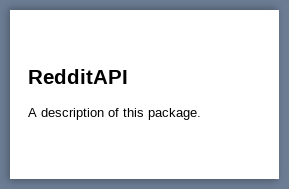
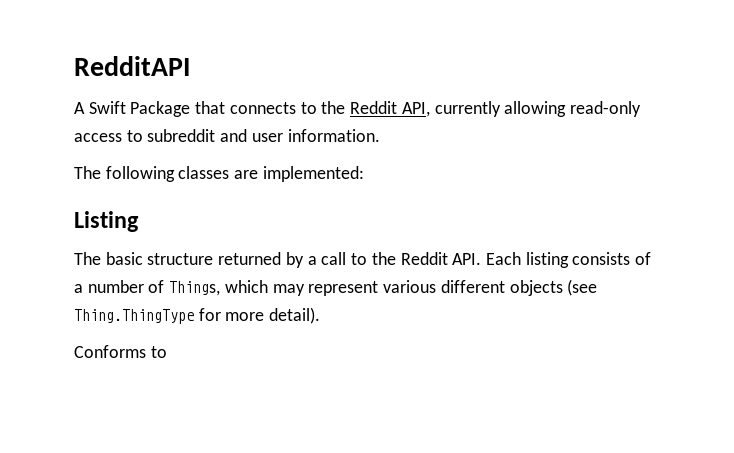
[41,108,201,120] description of this package. -> [88,101,641,117] [74,129,380,142] [74,166,364,182] [74,211,139,232] [74,252,652,268] [74,279,598,296] [74,307,321,324] [74,345,167,358] Swift Package that connects to the Reddit API, currently allowing read-only access to subreddit and user information. // The following classes are implemented: // Listing // The basic structure returned by a call to the Reddit API. Each listing consists of a number of Things, which may represent various different objects (see Thing.ThingType for more detail). // Conforms to

